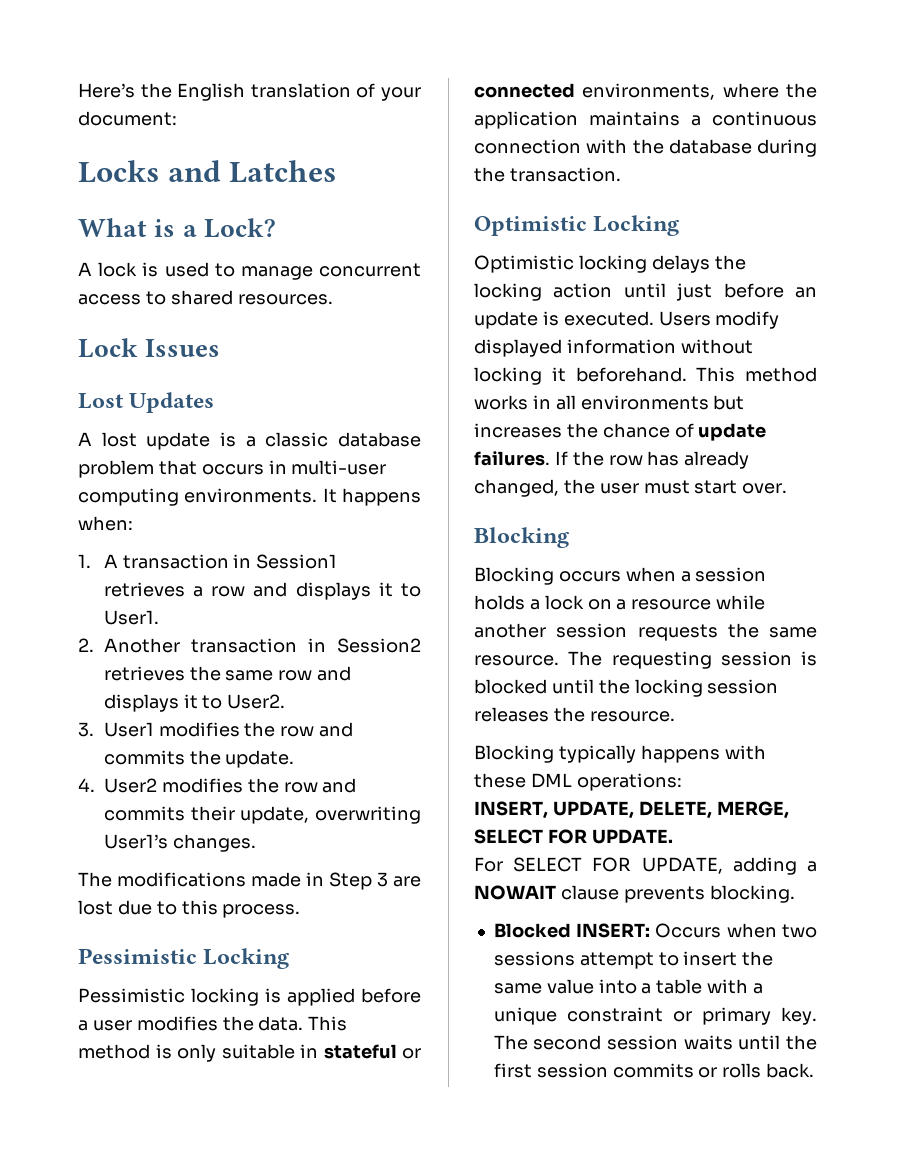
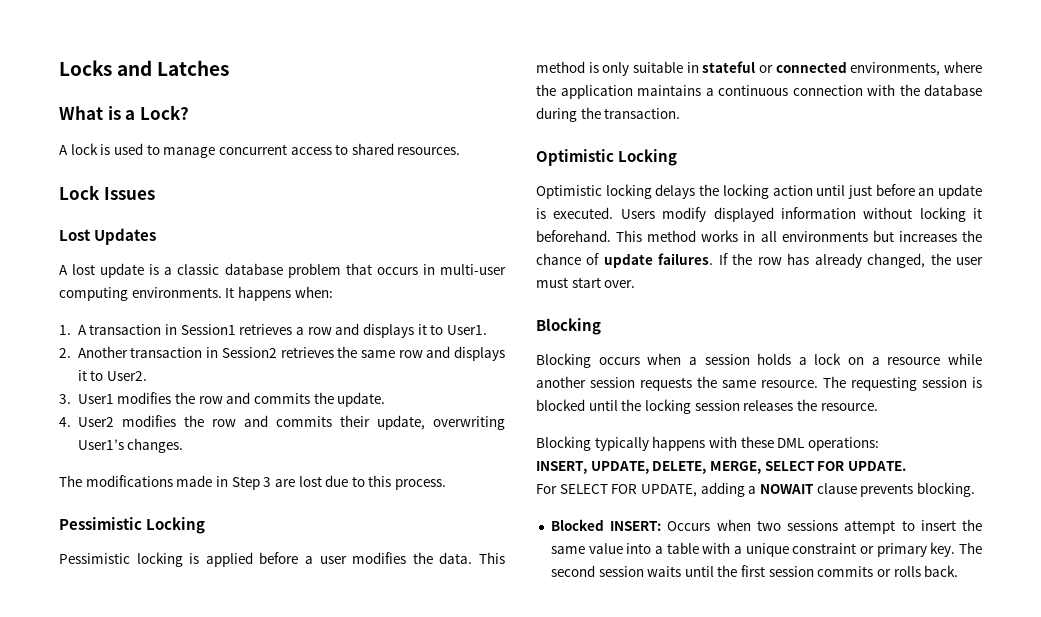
[78,83,421,101] [78,111,177,126] Here’s the English translation of your document: // -> (59, 68) none

